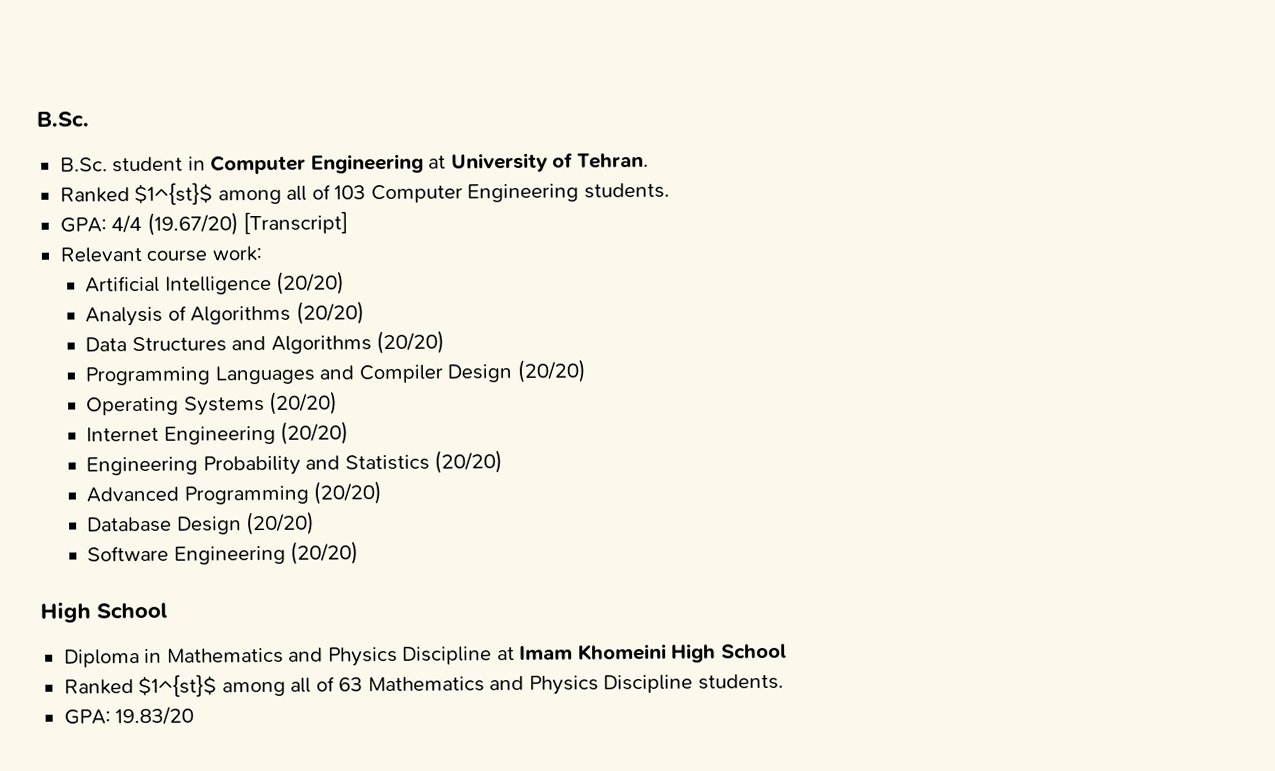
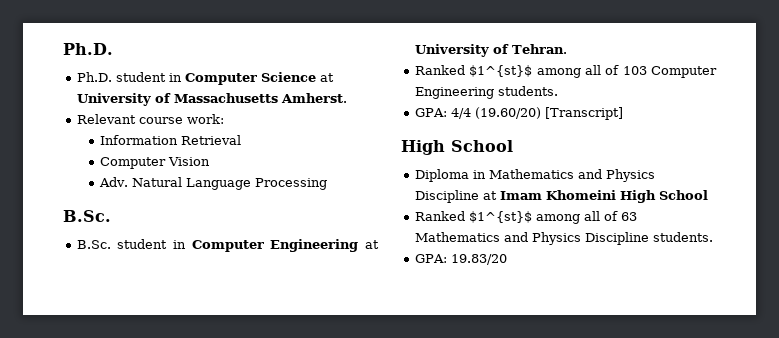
(36, 119) none -> [63,43,113,55] [76,72,334,85] [76,93,347,106] [76,114,224,124] [100,135,242,145] [100,157,211,169] [99,177,328,190] Ph.D. // Ph.D. student in Computer Science at University of Massachusetts Amherst. // Relevant course work: // Information Retrieval // Computer Vision // Adv. Natural Language Processing //
[146,212,239,236] (19.67/20) -> [474,107,541,119] (19.60/20)
[59,246,262,263] [85,271,346,295] [85,301,365,327] [85,330,446,355] [85,359,586,386] [86,391,339,416] [86,421,350,445] [86,450,504,476] [86,481,383,505] [87,511,316,536] [87,541,360,565] // Relevant course work: // Artificial Intelligence (20/20) // Analysis of Algorithms (20/20) // Data Structures and Algorithms (20/20) // Programming Languages and Compiler Design (20/20) // Operating Systems (20/20) // Internet Engineering (20/20) // Engineering Probability and Statistics (20/20) // Advanced Programming (20/20) // Database Design (20/20) // Software Engineering (20/20) -> (623, 113) none

